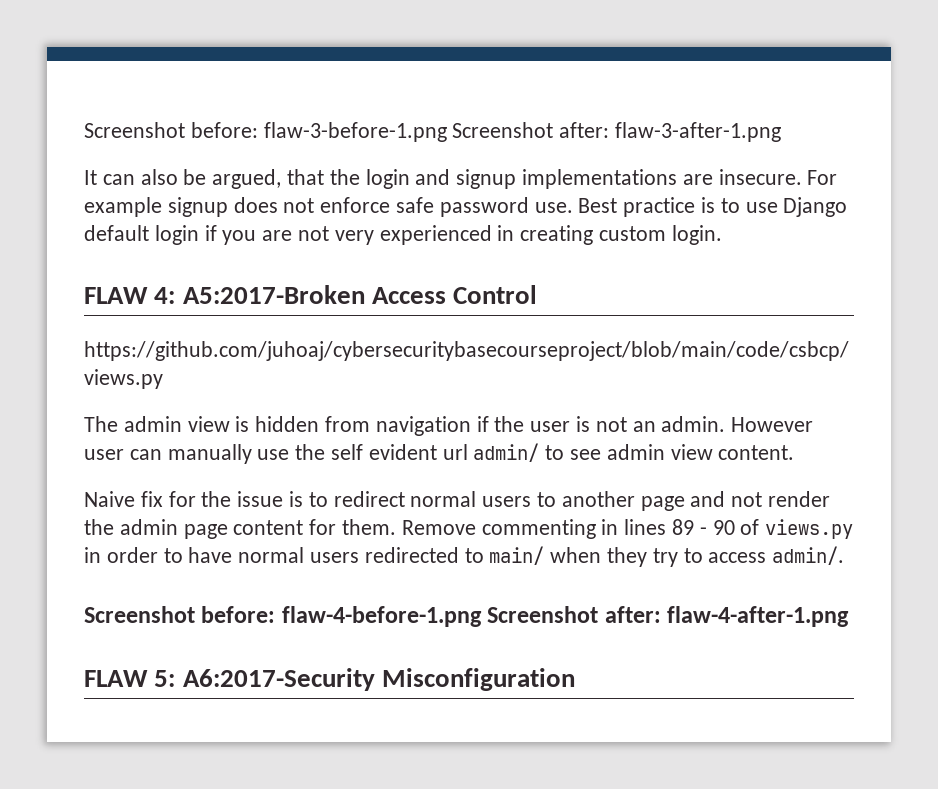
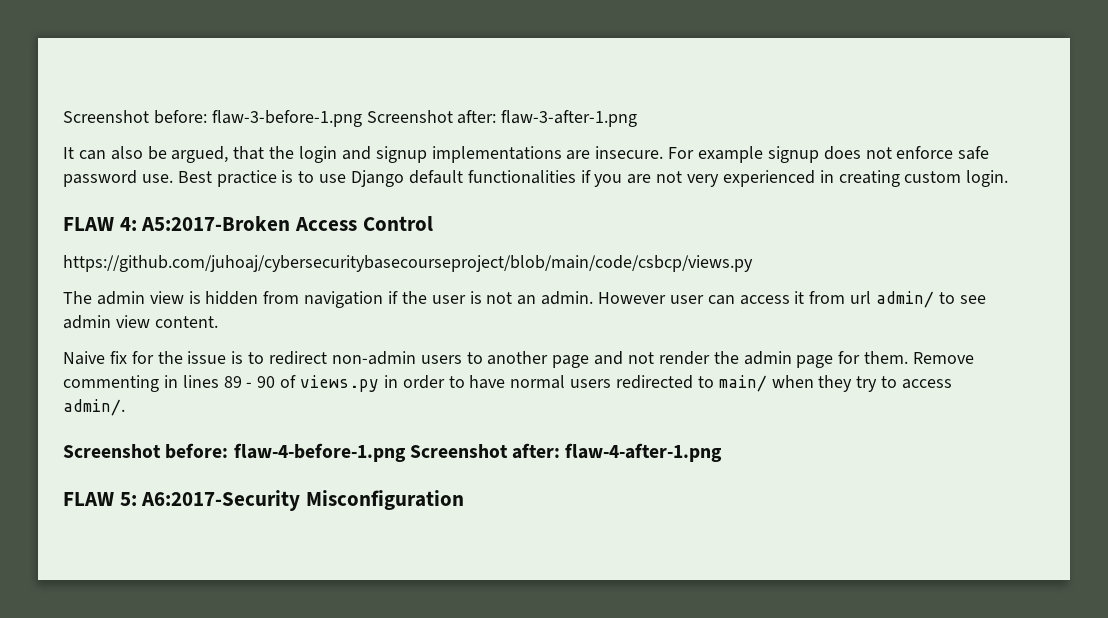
[154,225,199,245] login -> [467,170,576,184] functionalities
[167,444,437,464] manually use the self evident -> [739,291,846,305] access it from
[410,491,477,507] normal -> [331,351,416,365] non-admin
[233,520,304,535] content -> (834, 361) none

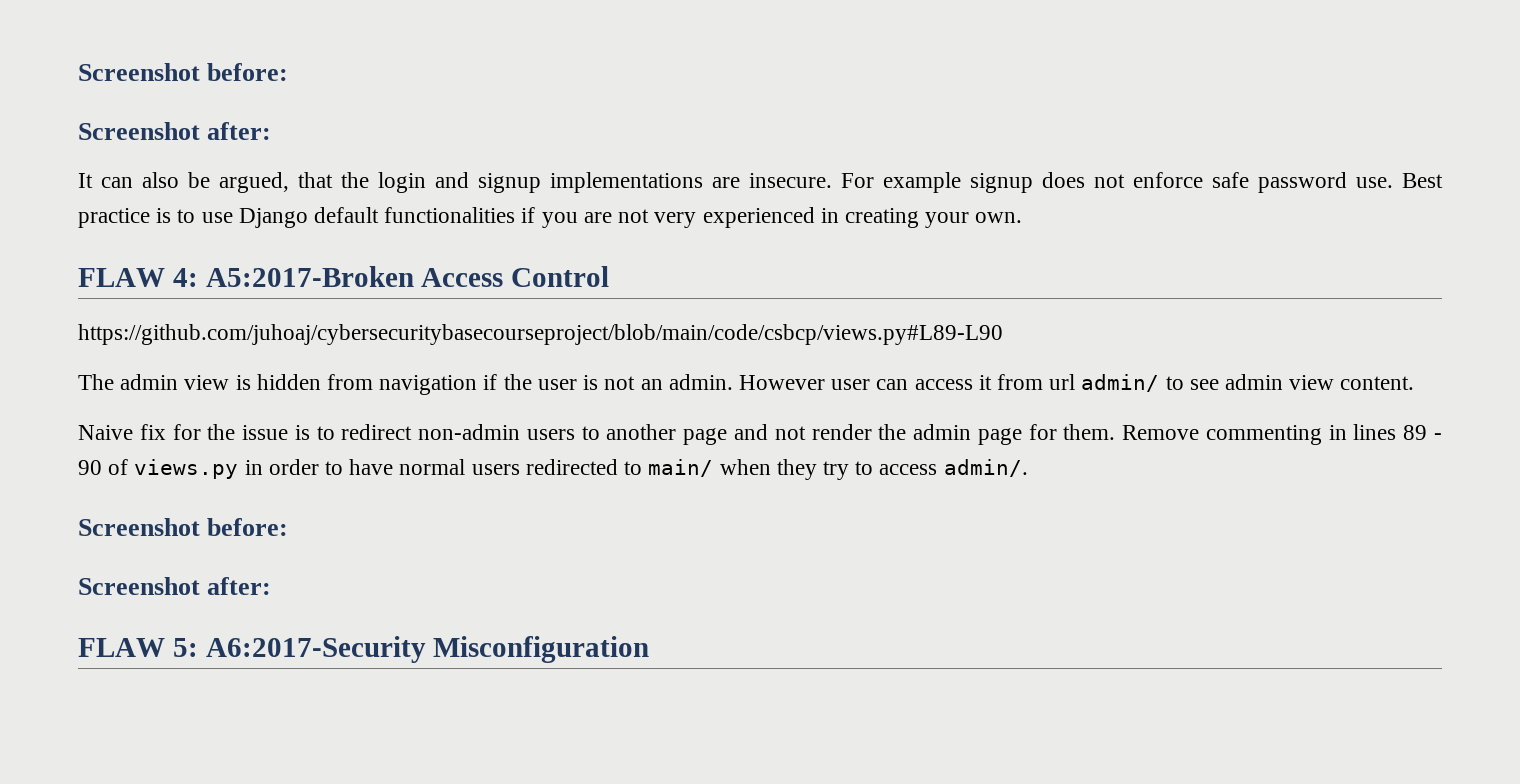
[63,110,638,127] Screenshot before: flaw-3-before-1.png Screenshot after: flaw-3-after-1.png -> [78,63,289,81] [78,122,272,140] Screenshot before: // Screenshot after:
[904,170,1009,187] custom login. -> [925,212,1023,228] your own.
[63,255,753,272] https://github.com/juhoaj/cybersecuritybasecourseproject/blob/main/code/csbcp/views.py -> [78,324,1003,345] https://github.com/juhoaj/cybersecuritybasecourseproject/blob/main/code/csbcp/views.py#L89-L90
[233,443,723,462] flaw-4-before-1.png Screenshot after: flaw-4-after-1.png -> [78,577,272,595] // Screenshot after:

